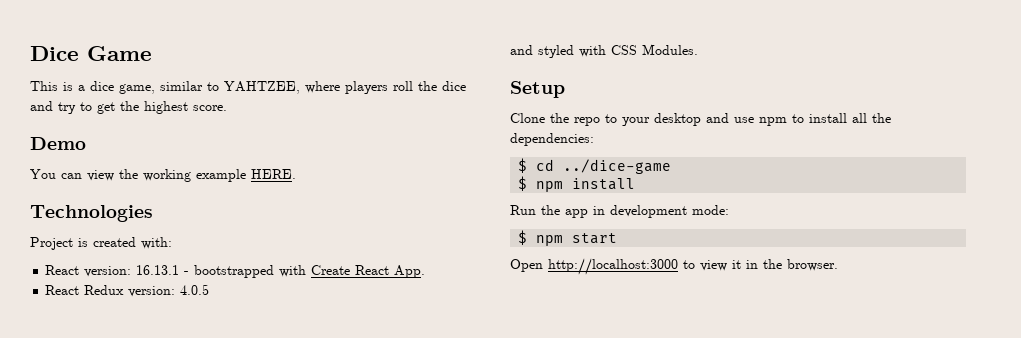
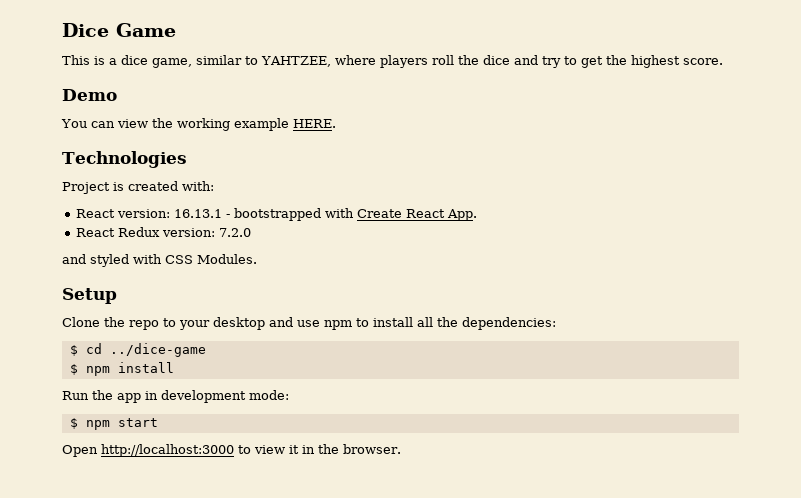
[180,284,210,295] 4.0.5 -> [219,228,252,237] 7.2.0

